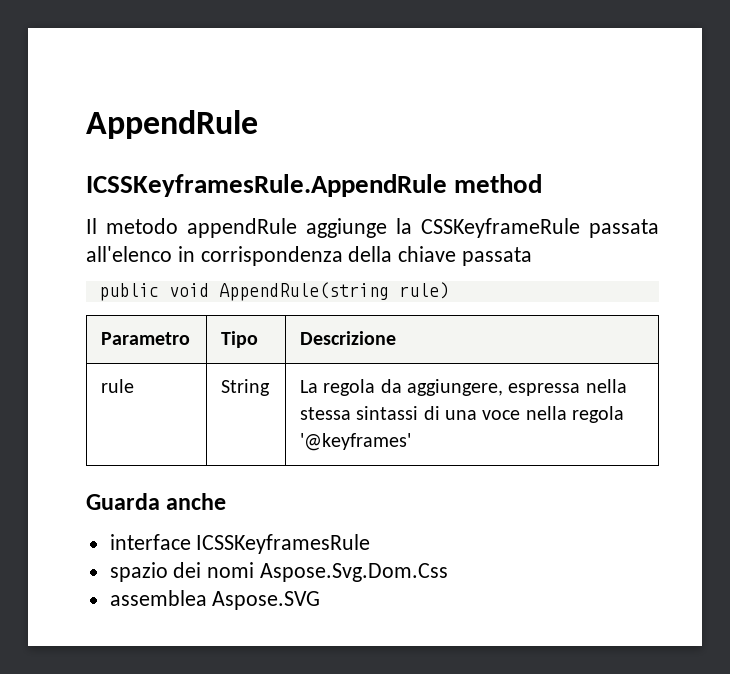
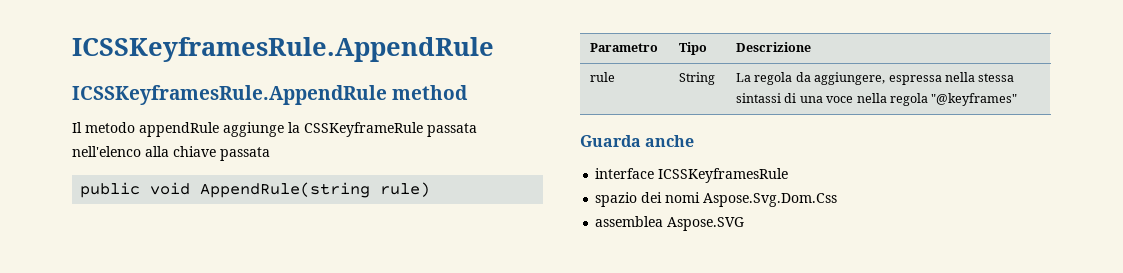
[86,110,258,139] AppendRule -> [72,37,494,62] ICSSKeyframesRule.AppendRule
[86,246,393,266] all'elenco in corrispondenza della -> [72,146,169,157] nell'elenco alla
[300,433,412,451] '@keyframes' -> [931,93,1018,106] "@keyframes"

